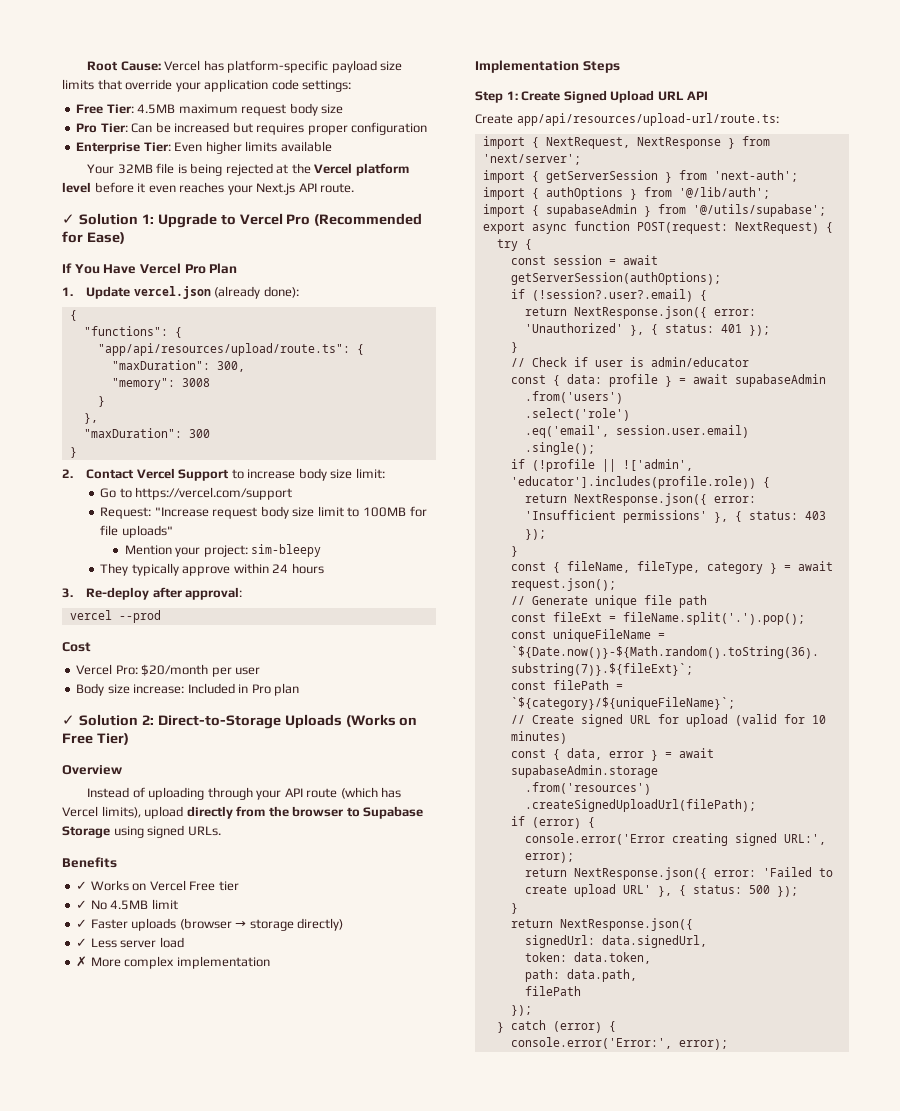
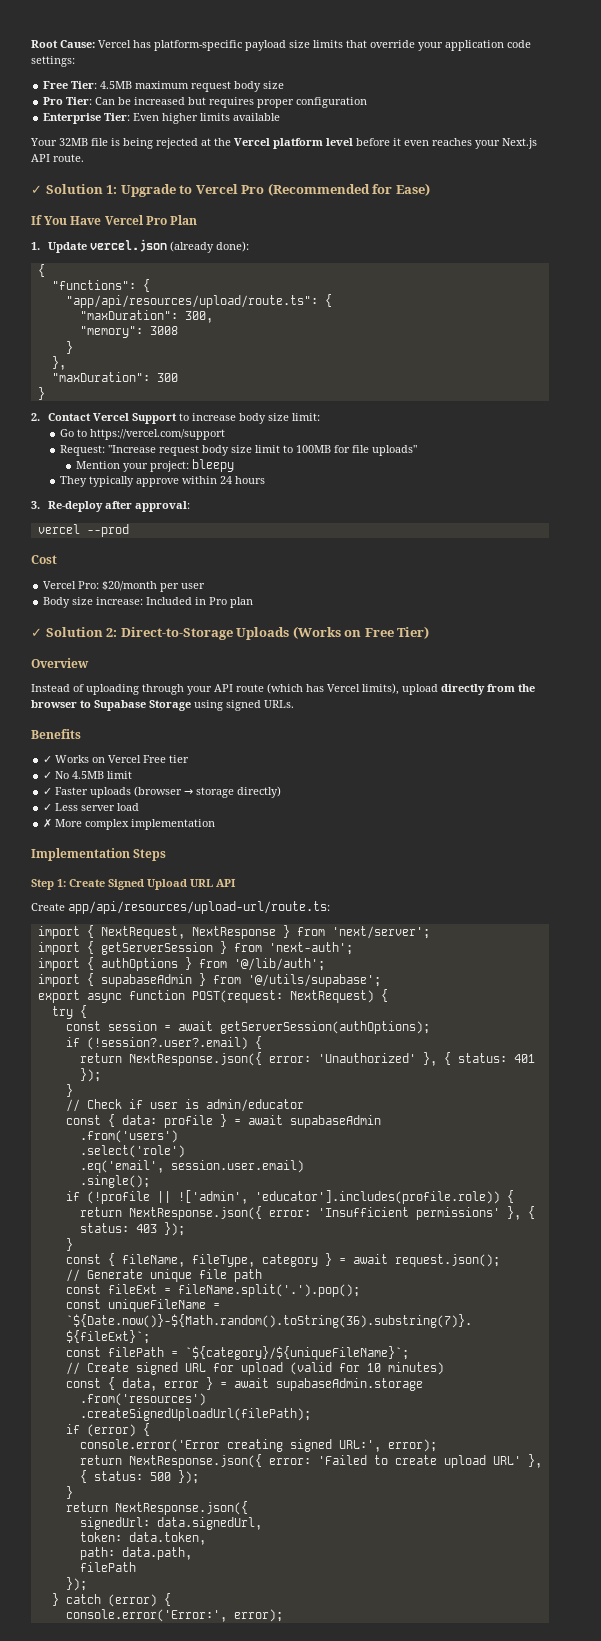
[251,544,322,557] sim-bleepy -> [192,459,235,472] bleepy

